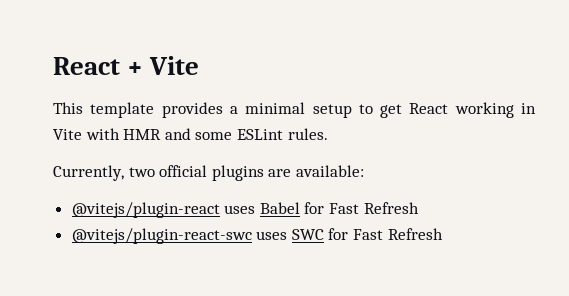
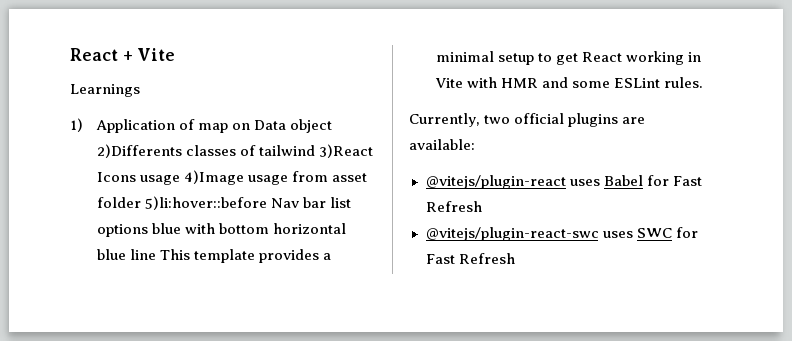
(200, 65) none -> [70,84,140,97] [70,118,332,133] [96,144,373,158] [96,170,367,185] [96,196,351,210] [96,223,346,237] [96,249,156,260] Learnings // 1) Application of map on Data object 2)Differents classes of tailwind 3)React Icons usage 4)Image usage from asset folder 5)li:hover::before Nav bar list options blue with bottom horizontal blue line

